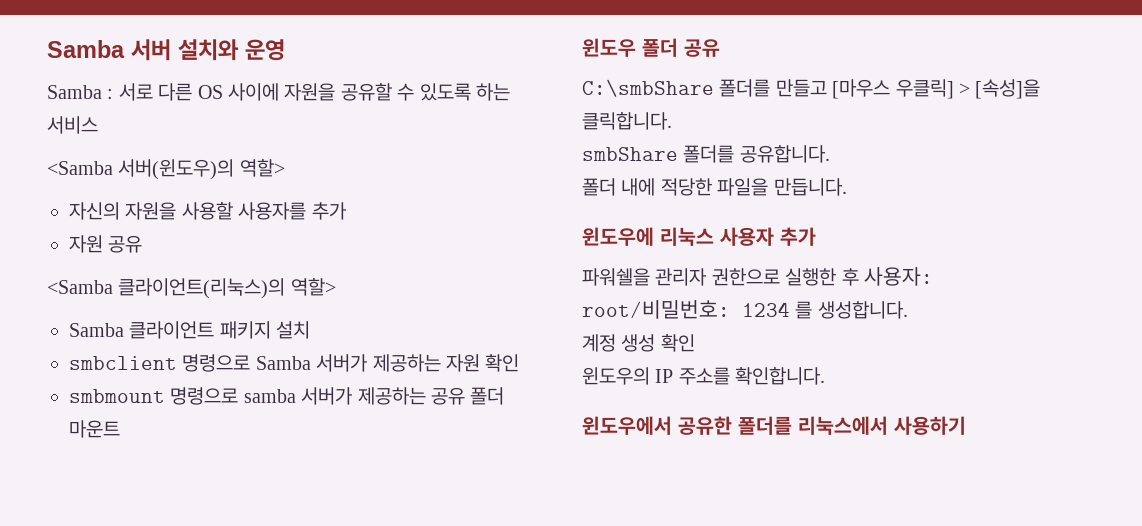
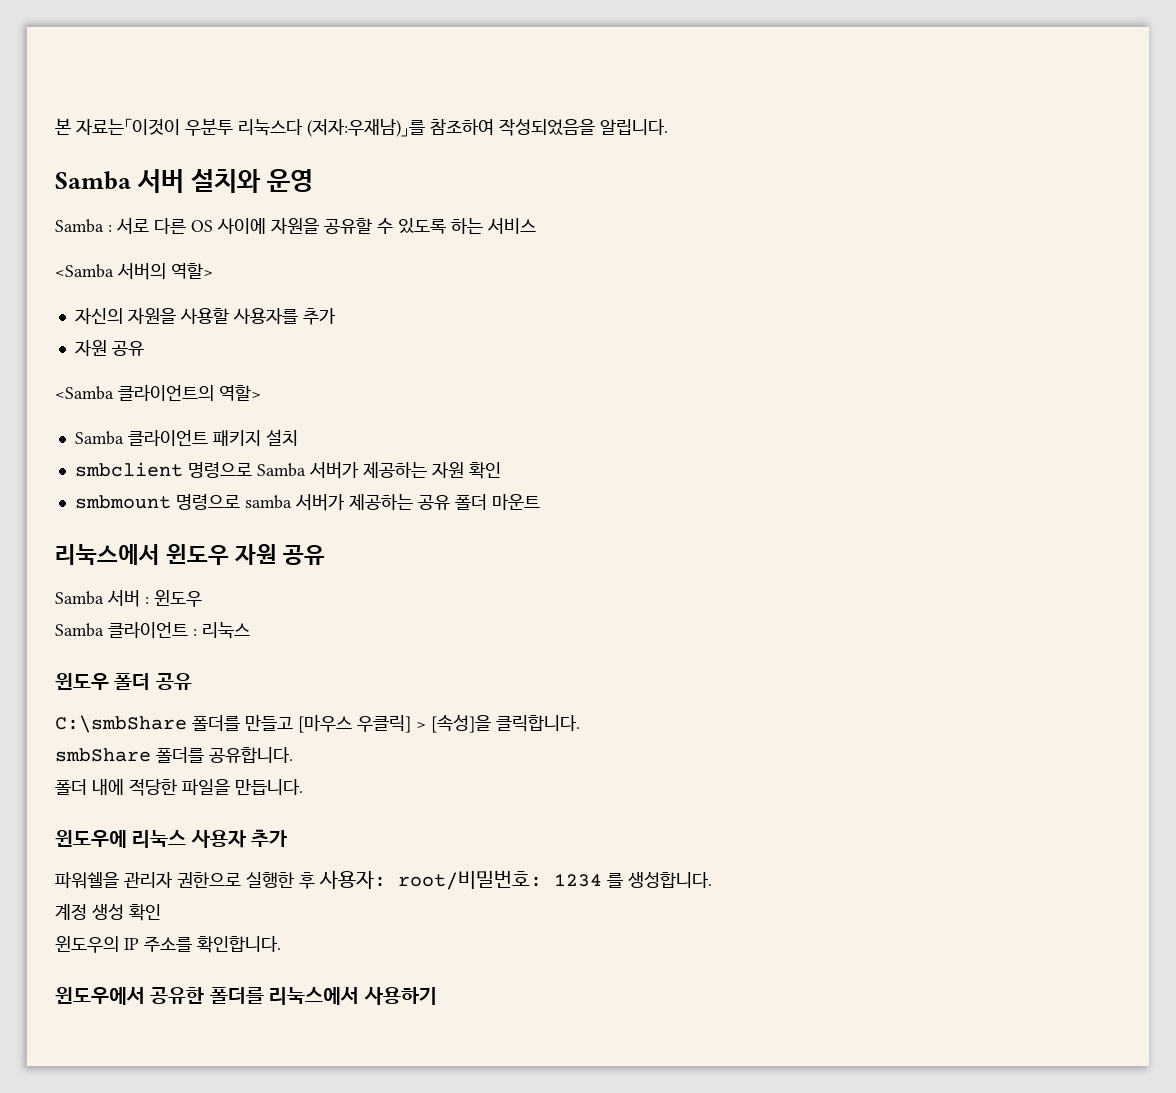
(47, 49) none -> [55,118,668,137] 본 자료는「이것이 우분투 리눅스다 (저자:우재남)」를 참조하여 작성되었음을 알립니다. //
[118,159,235,180] 서버(윈도우)의 -> [117,263,166,280] 서버의
[118,278,286,299] 클라이언트(리눅스)의 -> [118,385,214,401] 클라이언트의
(120, 429) none -> [55,544,326,565] [55,590,202,607] [55,622,250,639] // 리눅스에서 윈도우 자원 공유 // Samba 서버 : 윈도우 // Samba 클라이언트 : 리눅스

